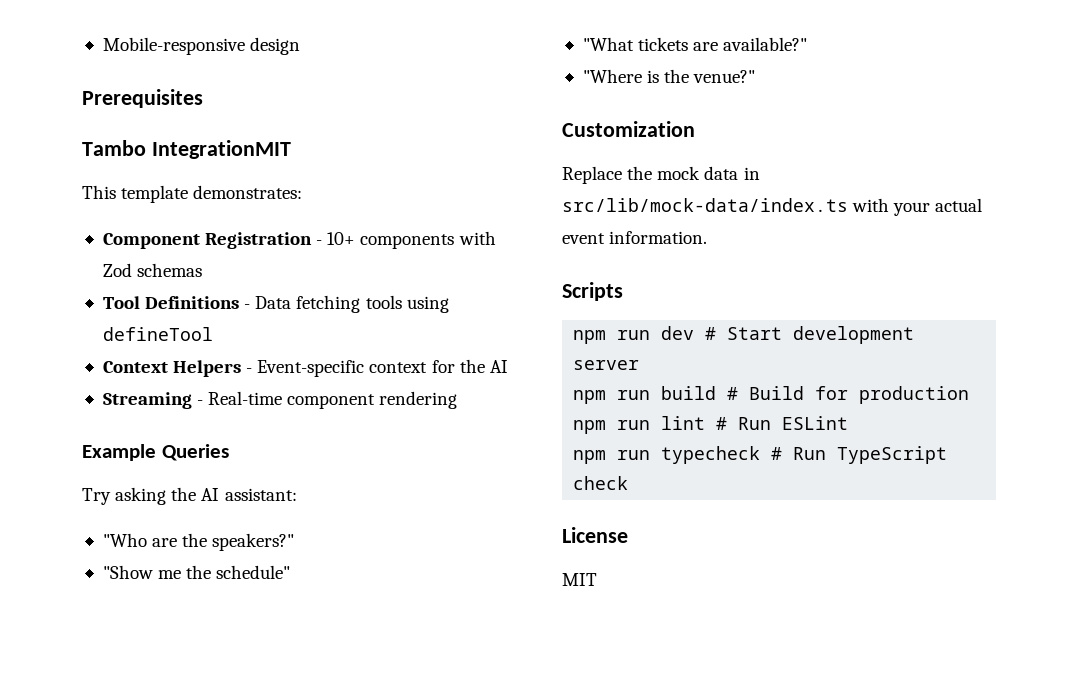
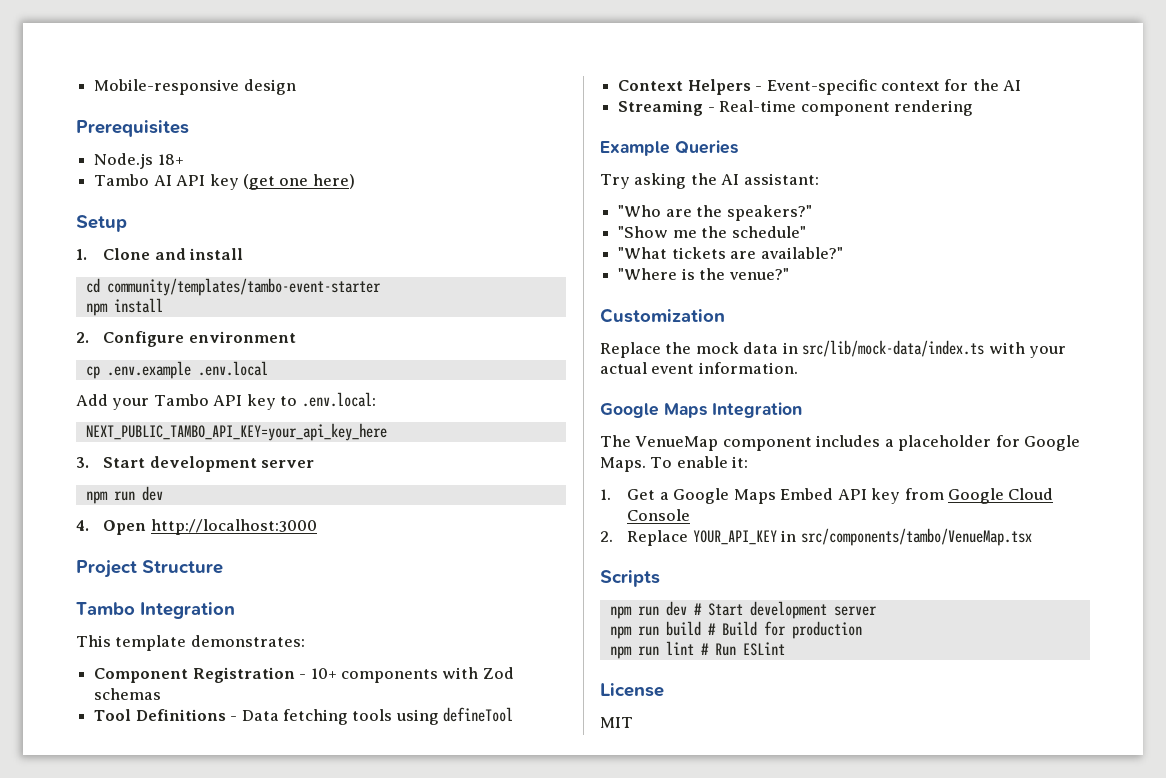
[82,140,291,159] // Tambo IntegrationMIT -> [94,153,184,169] [94,174,355,190] [76,215,127,232] [76,248,244,260] [85,278,381,296] [85,298,163,316] [76,331,296,347] [85,361,268,379] [76,392,376,410] [85,423,387,441] [76,456,315,472] [85,486,163,504] [76,519,317,535] [76,560,223,578] [76,602,235,619] // Node.js 18+ // Tambo AI API key (get one here) // Setup // 1. Clone and install // cd community/templates/tambo-event-starter // npm install // 2. Configure environment // cp .env.example .env.local // Add your Tambo API key to .env.local: // NEXT_PUBLIC_TAMBO_API_KEY=your_api_key_here // 3. Start development server // npm run dev // 4. Open http://localhost:3000 // Project Structure // Tambo Integration
(708, 237) none -> [600,402,802,418] [600,435,1081,451] [600,456,749,472] [600,488,1054,504] [627,509,691,521] [600,528,1032,546] // Google Maps Integration // The VenueMap component includes a placeholder for Google Maps. To enable it: // 1. Get a Google Maps Embed API key from Google Cloud Console // 2. Replace YOUR_API_KEY in src/components/tambo/VenueMap.tsx
[573,446,948,464] [573,476,629,490] // npm run typecheck # Run TypeScript check -> (785, 649) none

